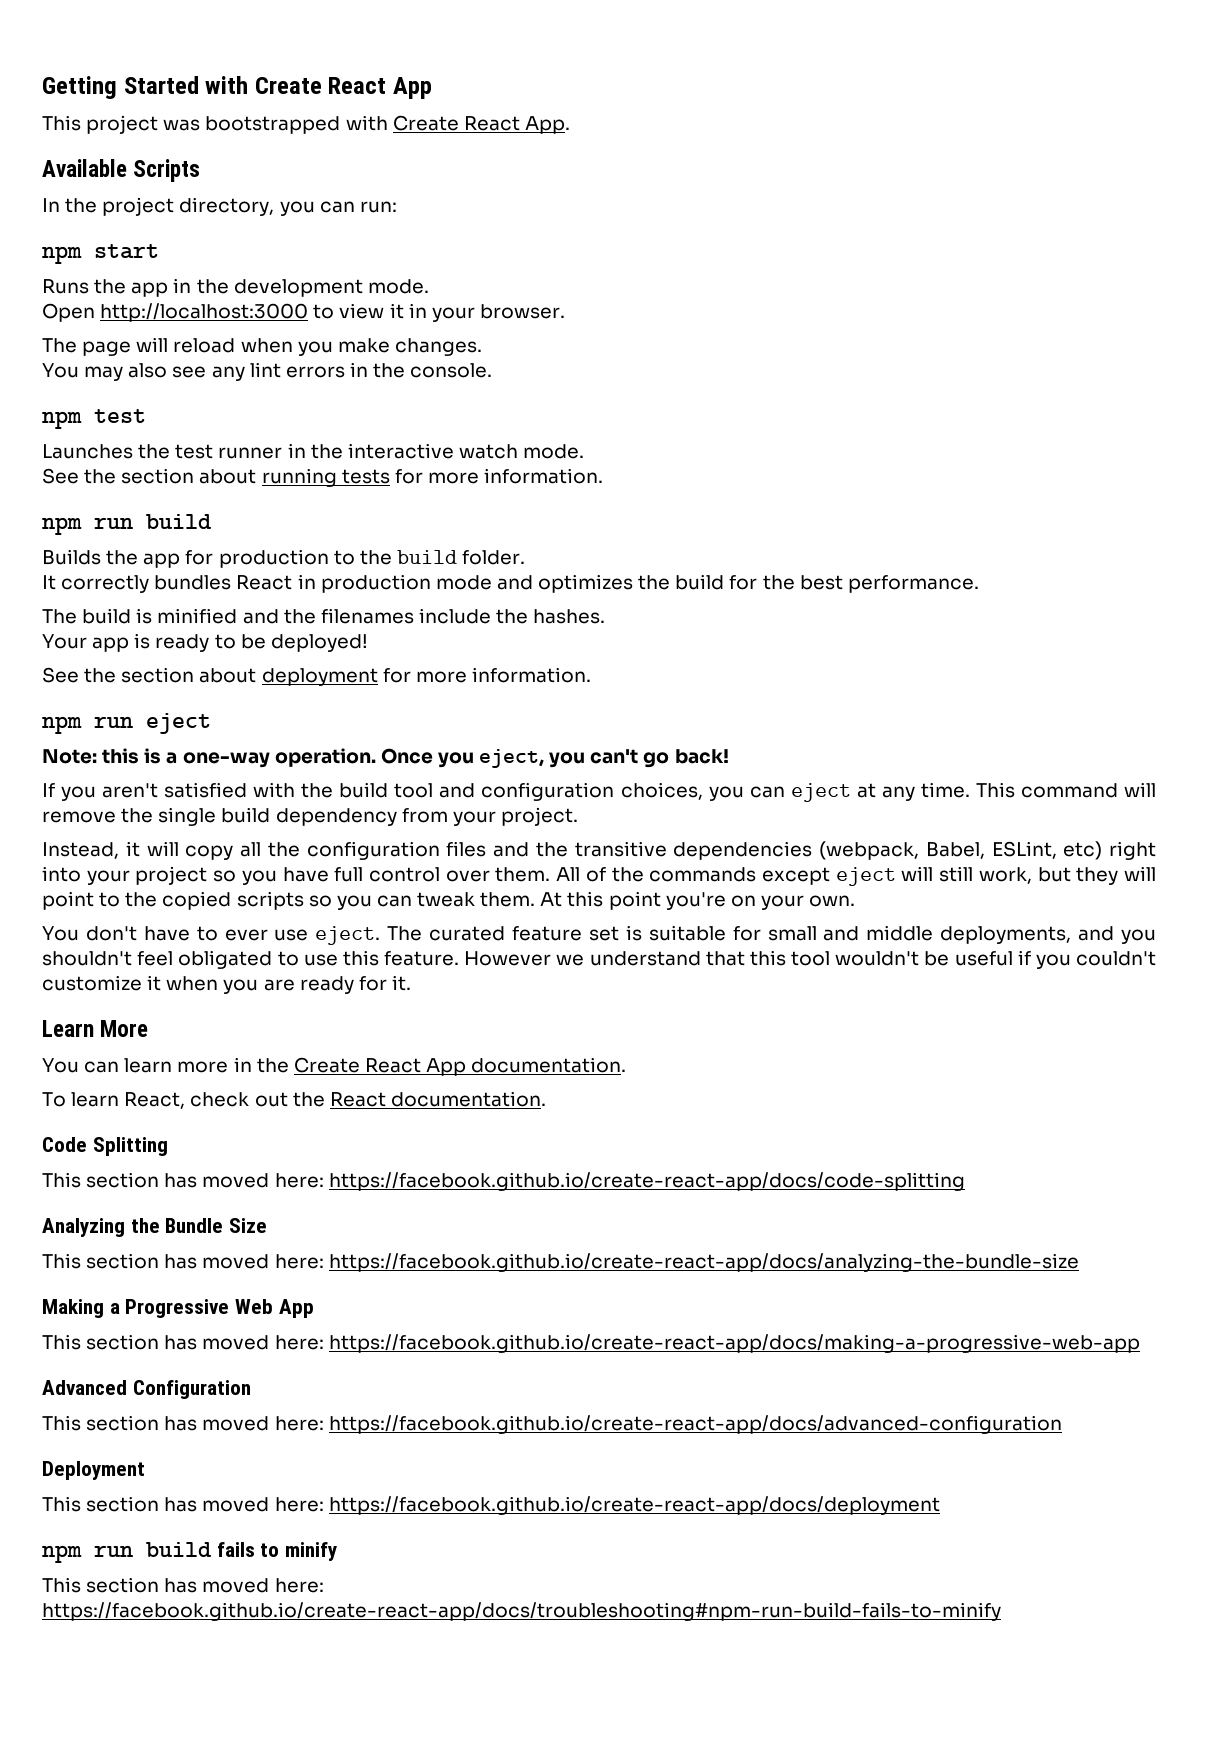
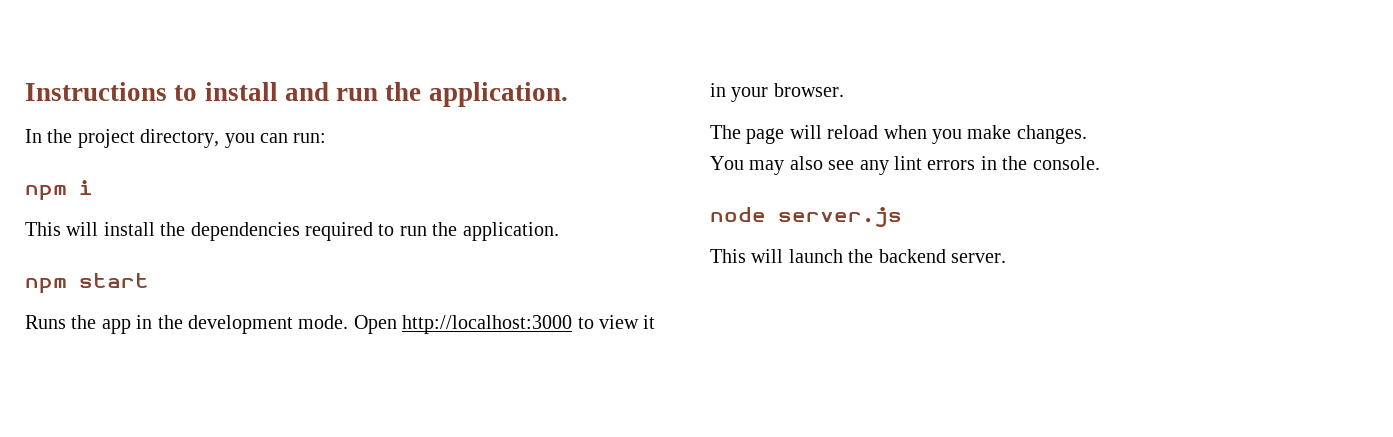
[42,76,433,99] [42,115,570,134] [42,159,201,182] Getting Started with Create React App // This project was bootstrapped with Create React App. // Available Scripts -> [25,82,568,107] Instructions to install and run the application.
(397, 207) none -> [25,180,93,201] [25,222,559,241] // npm i // This will install the dependencies required to run the application.
(429, 286) // -> (349, 322) none
[42,409,146,429] [42,443,585,459] [42,468,604,487] [42,514,212,535] [42,549,526,568] [42,574,979,593] [42,608,606,624] [42,633,368,652] [42,667,591,686] [42,713,211,734] [42,748,729,768] [42,782,1157,802] [42,807,578,826] [42,841,1156,860] [42,866,1156,886] [42,891,856,910] [42,925,1157,945] [42,950,1156,969] [42,975,411,994] [42,1020,149,1037] [42,1057,627,1076] [42,1091,546,1109] [42,1137,168,1156] [42,1172,965,1191] [42,1218,268,1237] [42,1253,1079,1272] [42,1299,314,1318] [42,1334,1140,1353] [42,1380,251,1399] [42,1415,1062,1434] [42,1461,145,1480] [42,1496,940,1515] [42,1542,338,1563] [42,1577,324,1593] [42,1602,1001,1621] npm test // Launches the test runner in the interactive watch mode. // See the section about running tests for more information. // npm run build // Builds the app for production to the build folder. // It correctly bundles React in production mode and optimizes the build for the best performance. // The build is minified and the filenames include the hashes. // Your app is ready to be deployed! // See the section about deployment for more information. // npm run eject // Note: this is a one-way operation. Once you eject, you can't go back! // If you aren't satisfied with the build tool and configuration choices, you can eject at any time. This command will remove the single build dependency from your project. // Instead, it will copy all the configuration files and the transitive dependencies (webpack, Babel, ESLint, etc) right into your project so you have full control over them. All of the commands except eject will still work, but they will point to the copied scripts so you can tweak them. At this point you're on your own. // You don't have to ever use eject. The curated feature set is suitable for small and middle deployments, and you shouldn't feel obligated to use this feature. However we understand that this tool wouldn't be useful if you couldn't customize it when you are ready for it. // Learn More // You can learn more in the Create React App documentation. // To learn React, check out the React documentation. // Code Splitting // This section has moved here: https://facebook.github.io/create-react-app/docs/code-splitting // Analyzing the Bundle Size // This section has moved here: https://facebook.github.io/create-react-app/docs/analyzing-the-bundle-size // Making a Progressive Web App // This section has moved here: https://facebook.github.io/create-react-app/docs/making-a-progressive-web-app // Advanced Configuration // This section has moved here: https://facebook.github.io/create-react-app/docs/advanced-configuration // Deployment // This section has moved here: https://facebook.github.io/create-react-app/docs/deployment // npm run build fails to minify // This section has moved here: https://facebook.github.io/create-react-app/docs/troubleshooting#npm-run-build-fails-to-minify -> [710,207,902,227] [710,249,1006,263] node server.js // This will launch the backend server.

